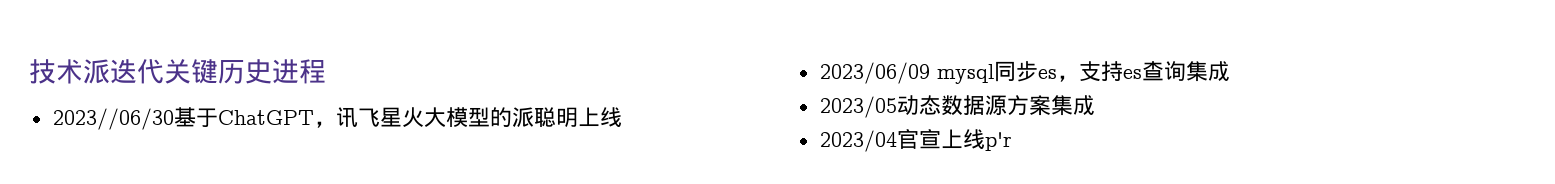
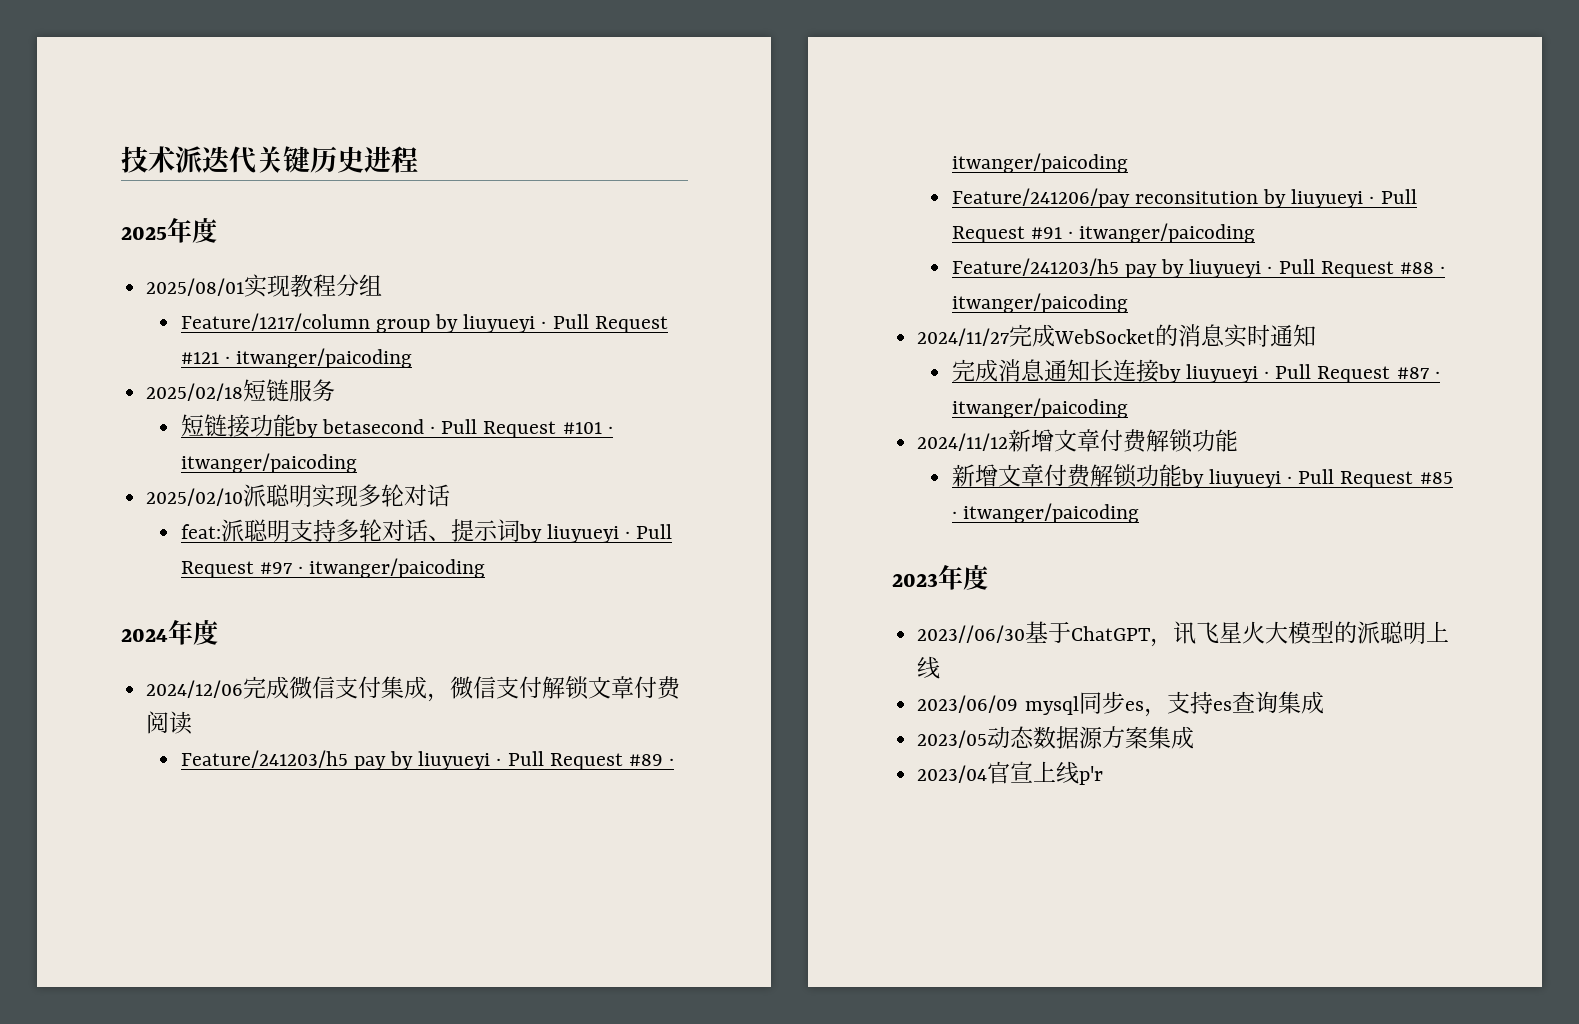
(326, 71) none -> [121,217,217,243] [146,274,383,298] [180,313,668,333] [180,348,412,368] [146,379,336,402] [180,414,613,438] [180,453,357,473] [146,484,451,508] [180,519,673,543] [180,558,486,578] [121,619,218,645] [146,676,682,702] [146,711,193,735] [180,750,675,770] [951,153,1128,173] [951,188,1417,208] [951,223,1256,243] [951,258,1446,278] [951,293,1128,313] [917,324,1317,348] [951,359,1440,383] [951,398,1128,418] [917,429,1239,453] [951,464,1453,488] [951,503,1139,523] [892,564,988,590] // 2025年度 // 2025/08/01实现教程分组 // Feature/1217/column group by liuyueyi · Pull Request #121 · itwanger/paicoding // 2025/02/18短链服务 // 短链接功能by betasecond · Pull Request #101 · itwanger/paicoding // 2025/02/10派聪明实现多轮对话 // feat:派聪明支持多轮对话、提示词by liuyueyi · Pull Request #97 · itwanger/paicoding // 2024年度 // 2024/12/06完成微信支付集成，微信支付解锁文章付费阅读 // Feature/241203/h5 pay by liuyueyi · Pull Request #89 · itwanger/paicoding // Feature/241206/pay reconsitution by liuyueyi · Pull Request #91 · itwanger/paicoding // Feature/241203/h5 pay by liuyueyi · Pull Request #88 · itwanger/paicoding // 2024/11/27完成WebSocket的消息实时通知 // 完成消息通知长连接by liuyueyi · Pull Request #87 · itwanger/paicoding // 2024/11/12新增文章付费解锁功能 // 新增文章付费解锁功能by liuyueyi · Pull Request #85 · itwanger/paicoding // 2023年度

